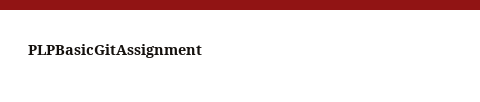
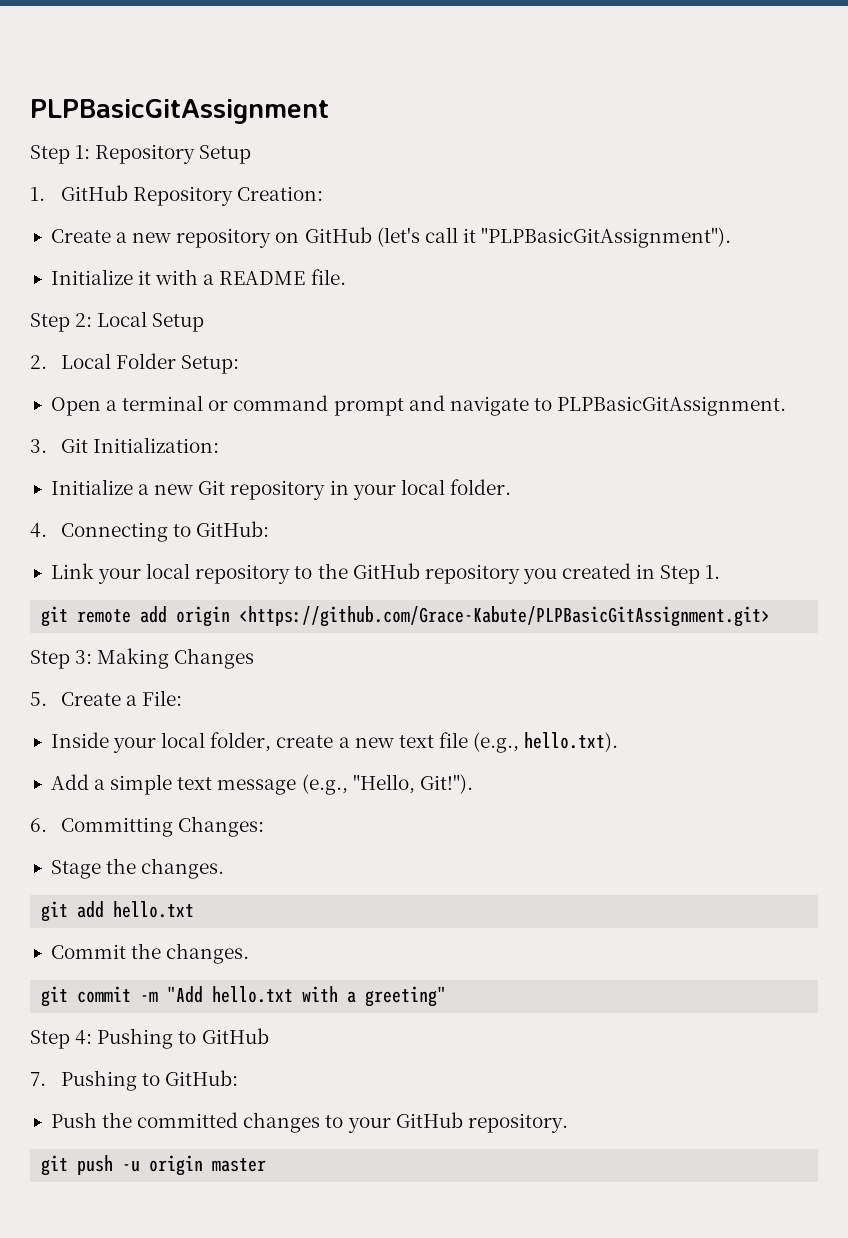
(202, 51) none -> [30,144,252,164] [30,185,323,206] [50,227,732,248] [50,269,346,285] [30,311,205,332] [30,353,239,374] [50,395,787,416] [30,437,219,453] [50,479,511,500] [30,521,269,542] [50,563,721,584] [41,606,771,627] [30,648,255,669] [30,690,182,706] [50,732,619,753] [50,774,473,795] [30,816,264,837] [50,858,225,879] [41,901,195,922] [50,943,250,964] [41,986,447,1007] [30,1028,269,1049] [30,1070,238,1091] [50,1112,568,1133] [41,1155,267,1176] // Step 1: Repository Setup // 1. GitHub Repository Creation: // Create a new repository on GitHub (let's call it "PLPBasicGitAssignment"). // Initialize it with a README file. // Step 2: Local Setup // 2. Local Folder Setup: // Open a terminal or command prompt and navigate to PLPBasicGitAssignment. // 3. Git Initialization: // Initialize a new Git repository in your local folder. // 4. Connecting to GitHub: // Link your local repository to the GitHub repository you created in Step 1. // git remote add origin <https://github.com/Grace-Kabute/PLPBasicGitAssignment.git> // Step 3: Making Changes // 5. Create a File: // Inside your local folder, create a new text file (e.g., hello.txt). // Add a simple text message (e.g., "Hello, Git!"). // 6. Committing Changes: // Stage the changes. // git add hello.txt // Commit the changes. // git commit -m "Add hello.txt with a greeting" // Step 4: Pushing to GitHub // 7. Pushing to GitHub: // Push the committed changes to your GitHub repository. // git push -u origin master

